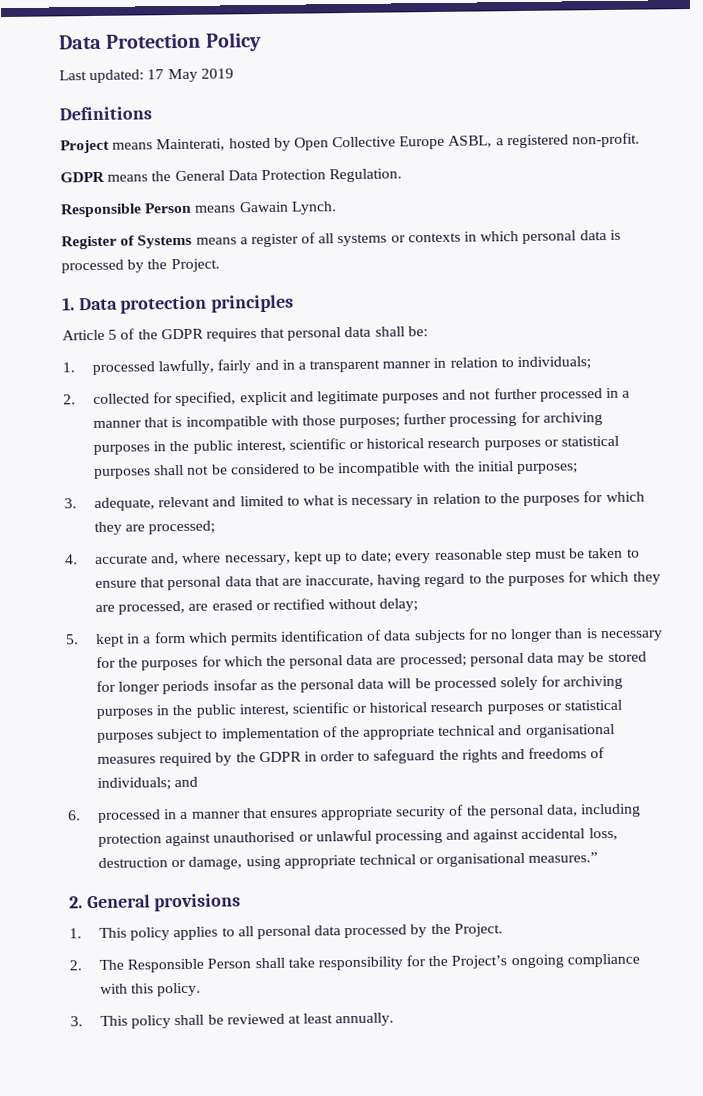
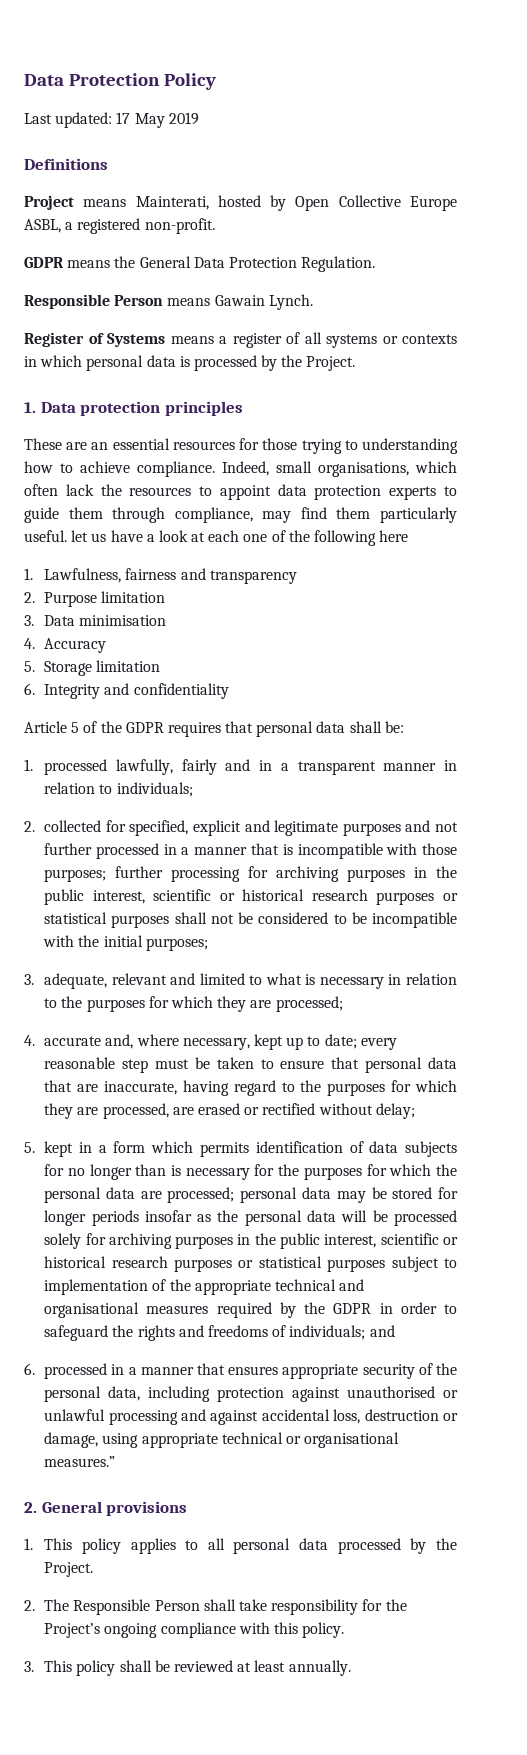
(295, 303) none -> [24,438,459,454] [24,461,457,477] [24,484,457,500] [24,507,457,523] [24,530,409,546] [24,568,297,584] [24,591,166,607] [24,615,167,626] [24,638,107,653] [24,660,161,676] [24,683,229,699] // These are an essential resources for those trying to understanding how to achieve compliance. Indeed, small organisations, which often lack the resources to appoint data protection experts to guide them through compliance, may find them particularly useful. let us have a look at each one of the following here // 1. Lawfulness, fairness and transparency // 2. Purpose limitation // 3. Data minimisation // 4. Accuracy // 5. Storage limitation // 6. Integrity and confidentiality

